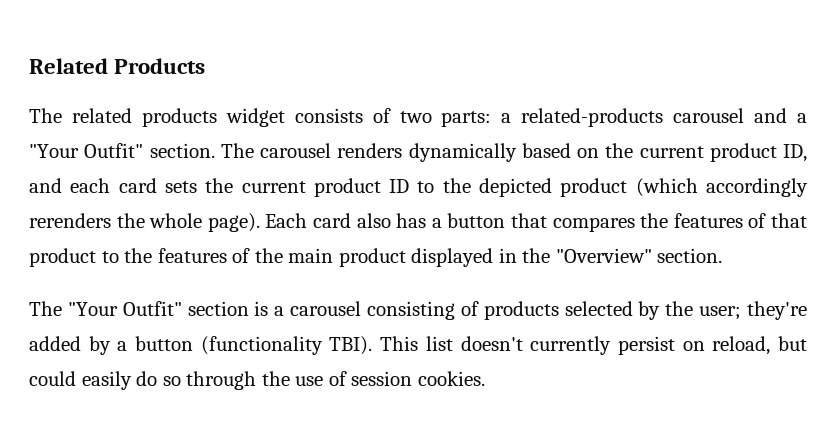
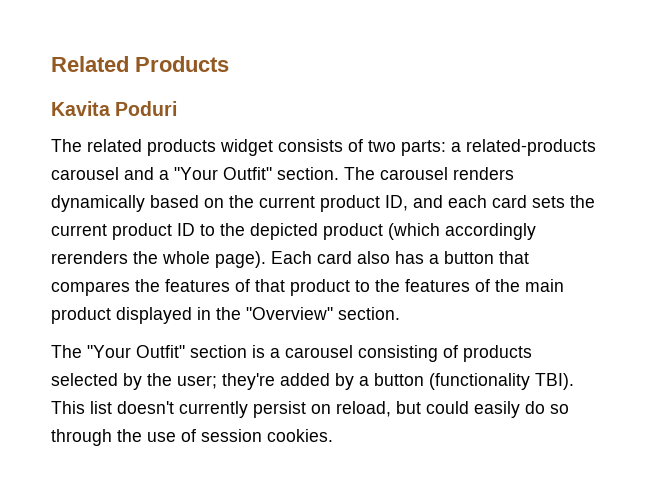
(206, 66) none -> [51,101,178,116] // Kavita Poduri

